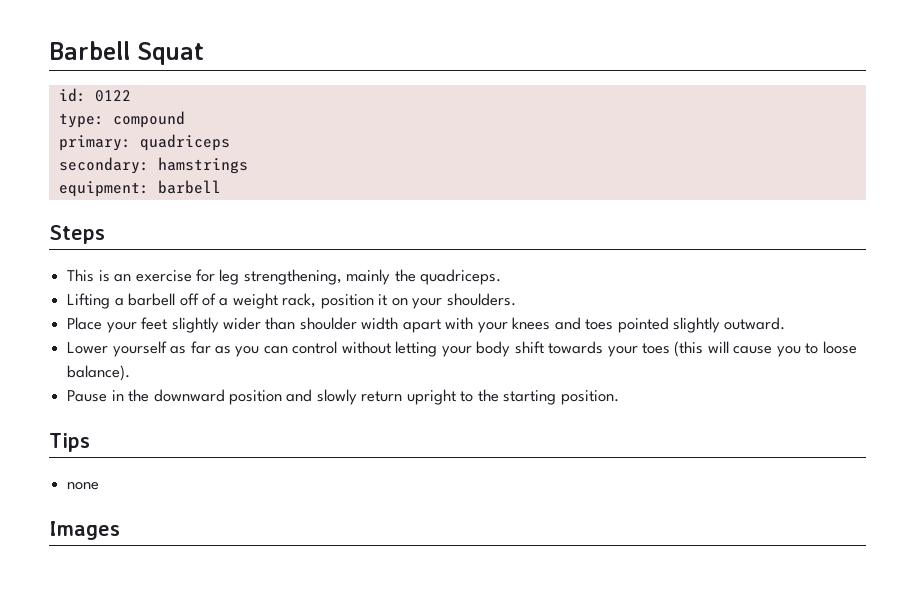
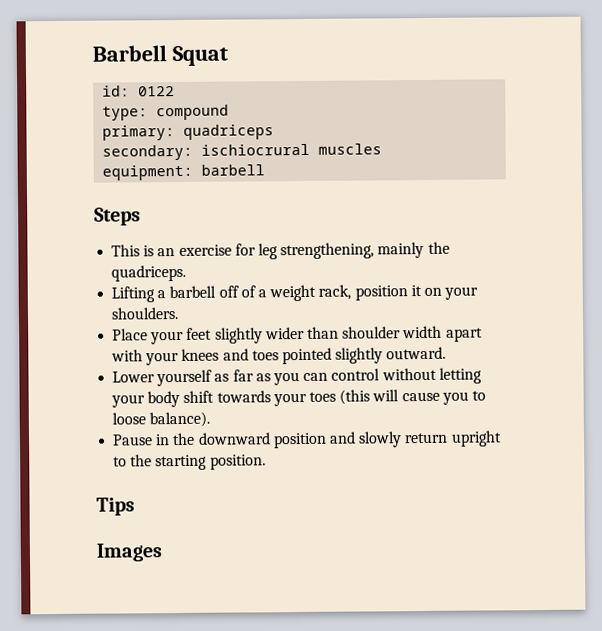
[157,157,248,174] hamstrings -> [201,143,383,156] ischiocrural muscles
[67,482,100,490] // none -> (135, 506) none

